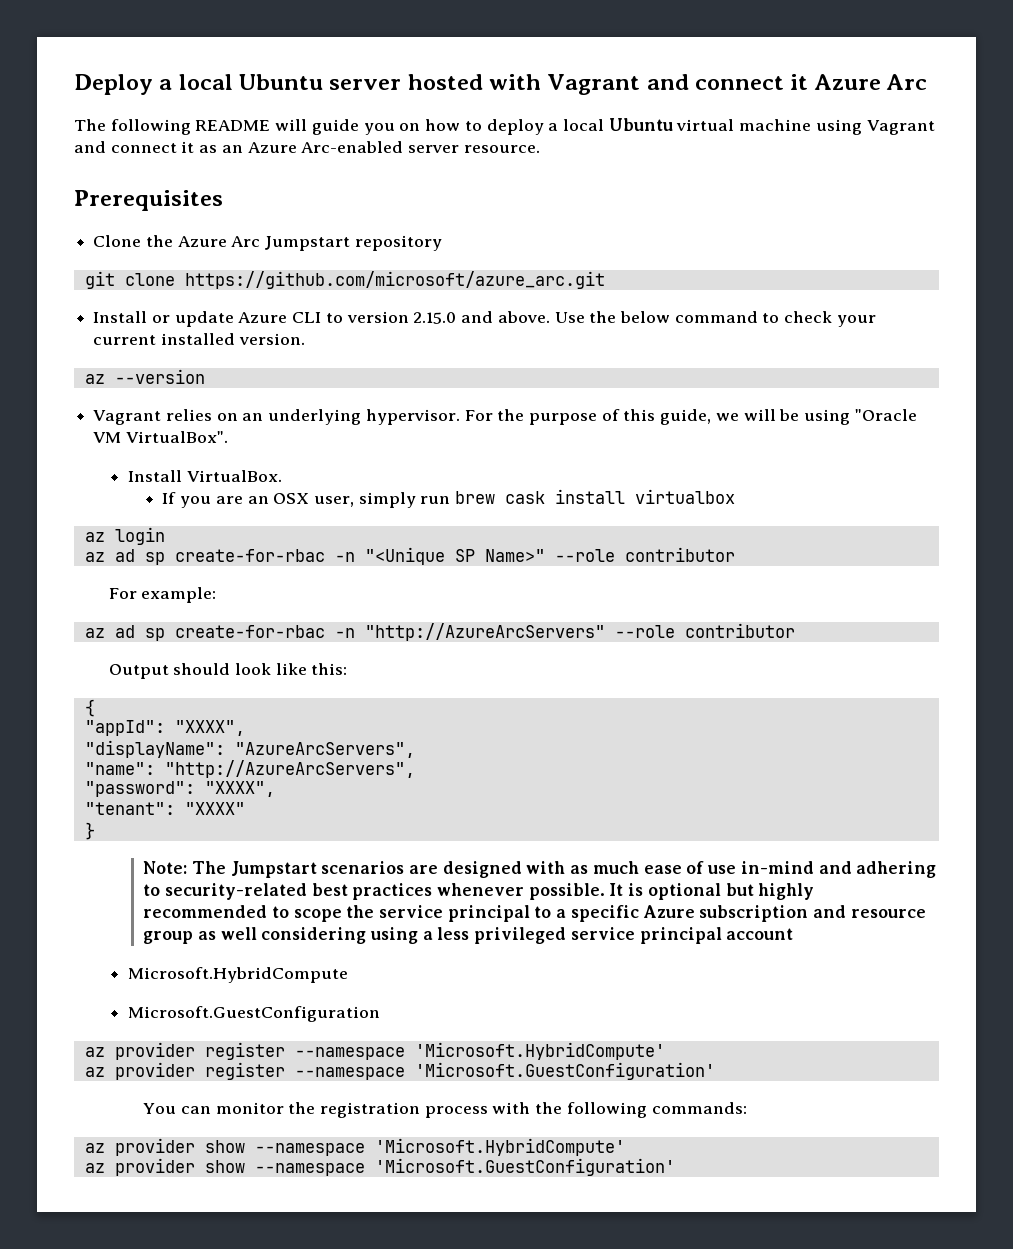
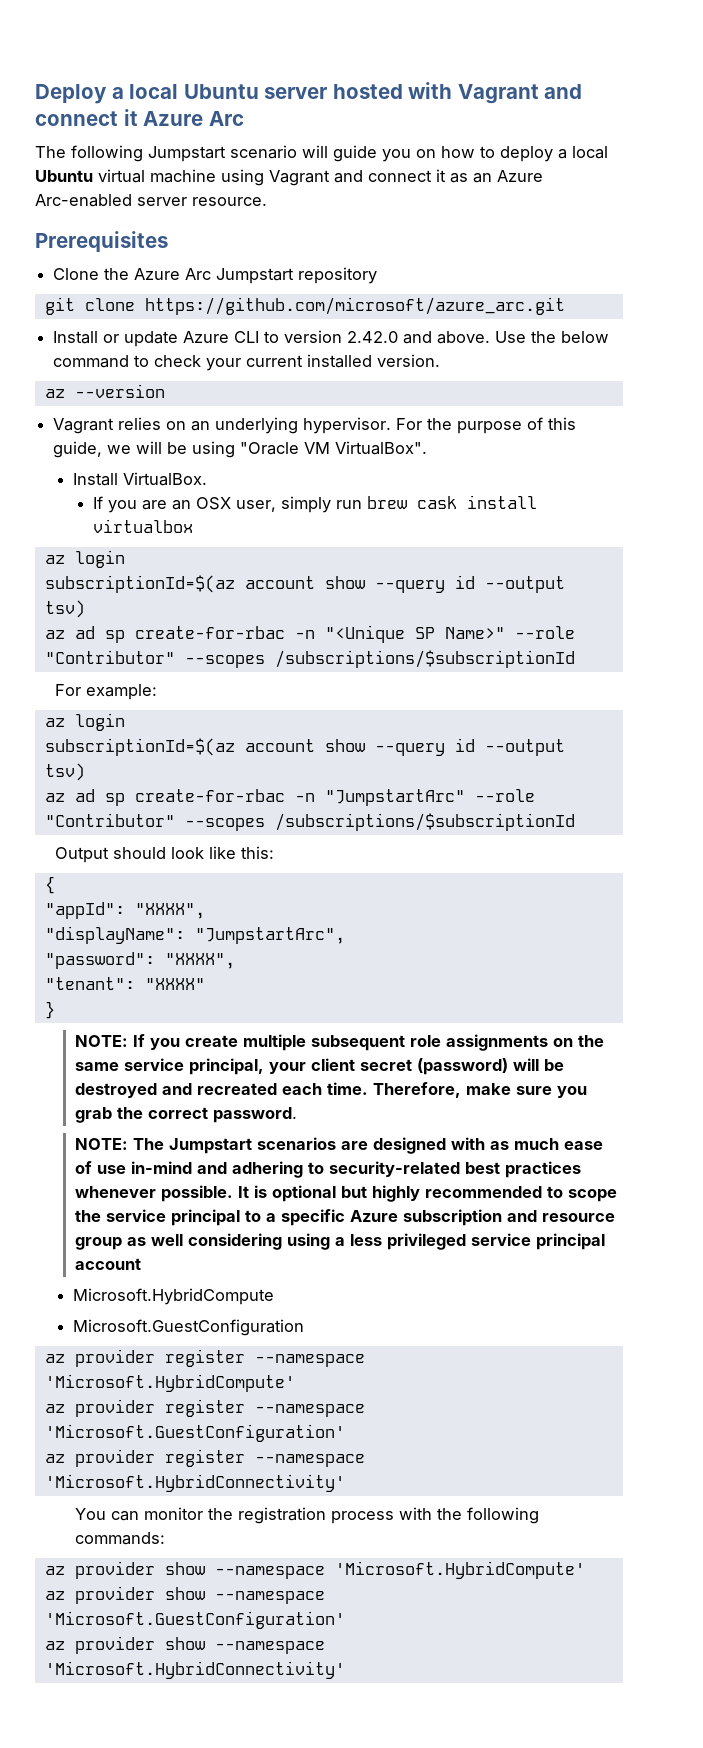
[195,120,271,131] README -> [148,145,297,162] Jumpstart scenario
[413,312,457,324] 2.15.0 -> [347,331,399,343] 2.42.0
(165, 536) none -> [44,575,565,593] [44,600,85,618] // subscriptionId=$(az account show --query id --output tsv)
[624,547,735,562] contributor -> [44,650,575,668] "Contributor" --scopes /subscriptions/$subscriptionId
[84,623,795,641] // az ad sp create-for-rbac -n "http://AzureArcServers" --role contributor -> [44,713,125,731] [44,738,565,756] [44,763,85,781] [44,789,535,806] [44,813,575,831] // az login // subscriptionId=$(az account show --query id --output tsv) // az ad sp create-for-rbac -n "JumpstartArc" --role "Contributor" --scopes /subscriptions/$subscriptionId
[234,742,415,758] [84,760,415,778] "AzureArcServers", // "name": "http://AzureArcServers", -> [194,927,345,944] "JumpstartArc",
[143,861,188,874] Note: -> [74,1034,604,1051] [74,1058,564,1075] [74,1082,587,1098] [74,1107,297,1123] [74,1138,128,1150] NOTE: If you create multiple subsequent role assignments on the same service principal, your client secret (password) will be destroyed and recreated each time. Therefore, make sure you grab the correct password. // NOTE:
(715, 1071) none -> [44,1449,365,1467] [44,1474,345,1492] // az provider register --namespace 'Microsoft.HybridConnectivity'
(675, 1167) none -> [44,1636,325,1654] [44,1661,345,1679] // az provider show --namespace 'Microsoft.HybridConnectivity'

